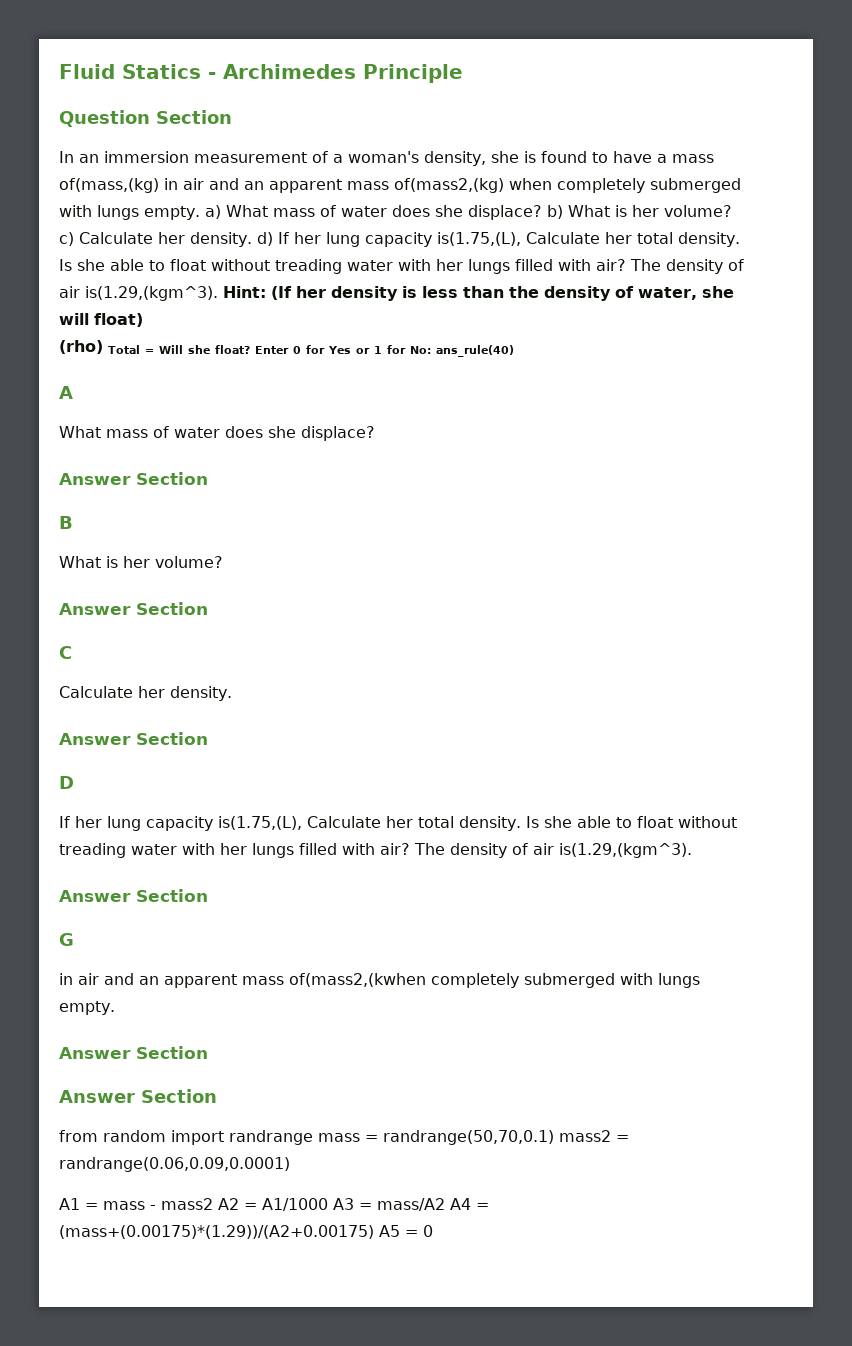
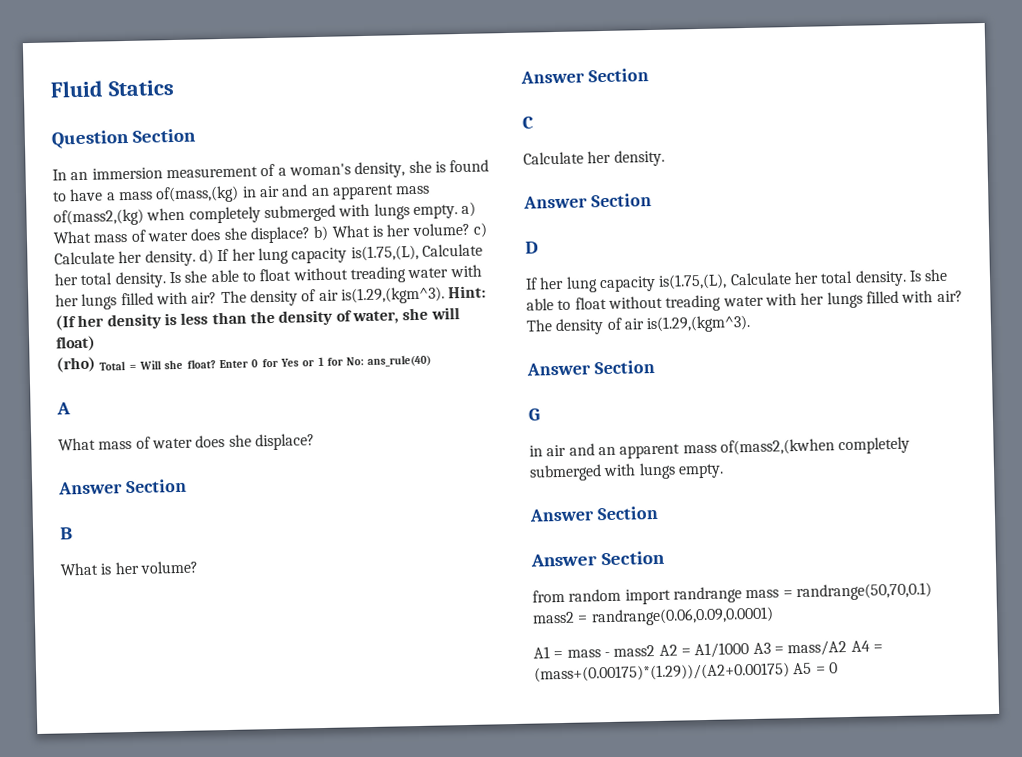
[208,64,463,83] - Archimedes Principle -> (174, 88) none

